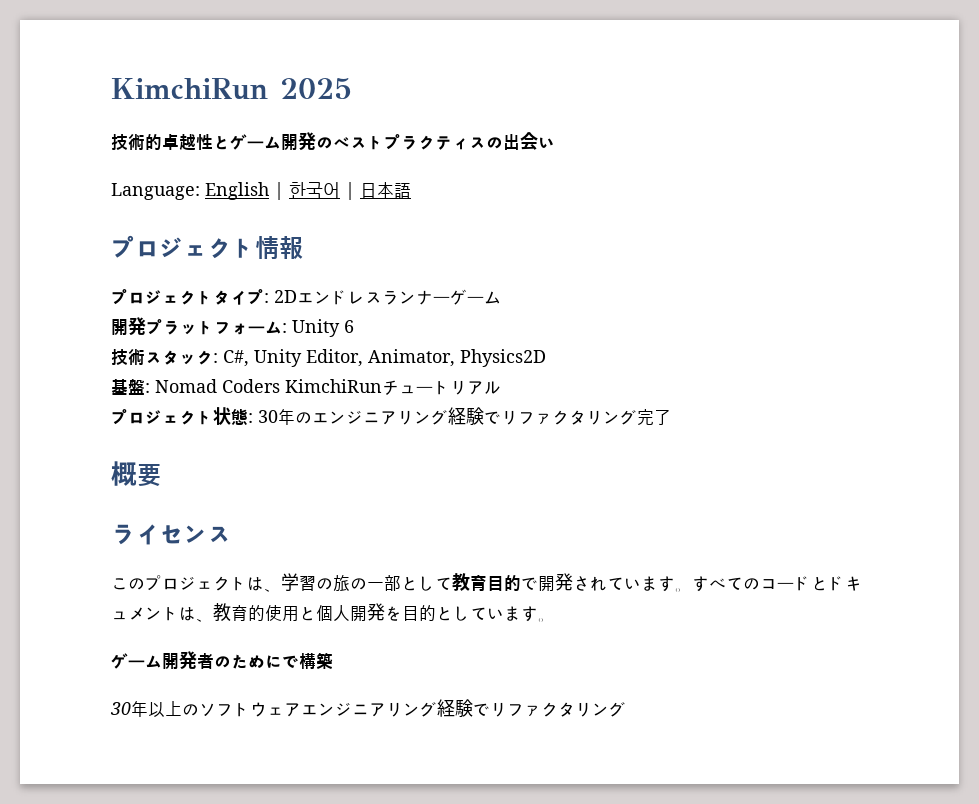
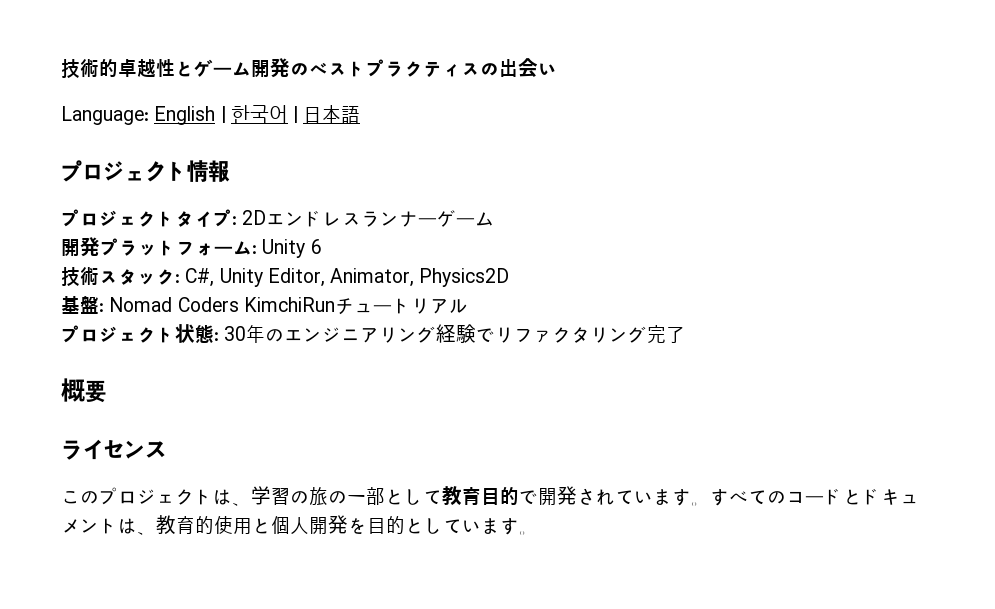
[111,78,352,100] KimchiRun 2025 // -> (61, 68) none
[111,651,333,670] [110,699,626,718] // ゲーム開発者のためにで構築 // 30年以上のソフトウェアエンジニアリング経験でリファクタリング -> (538, 533) none

